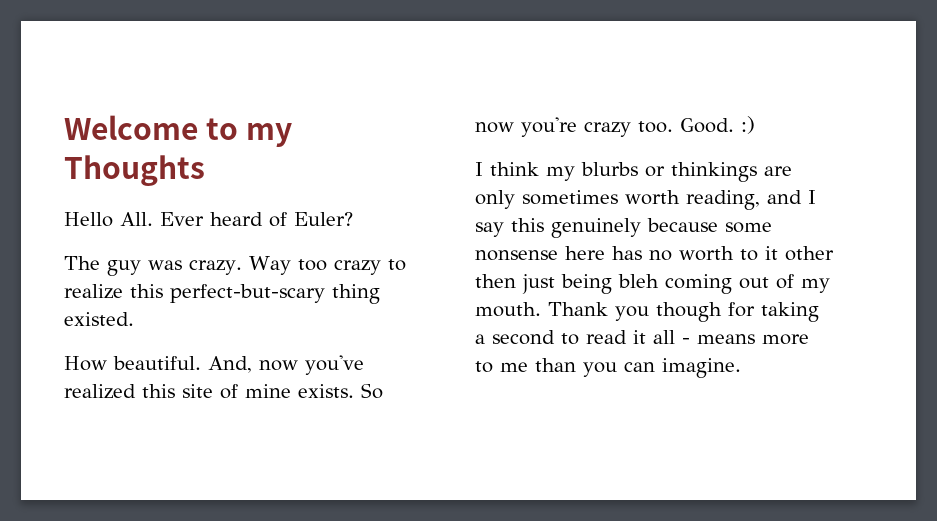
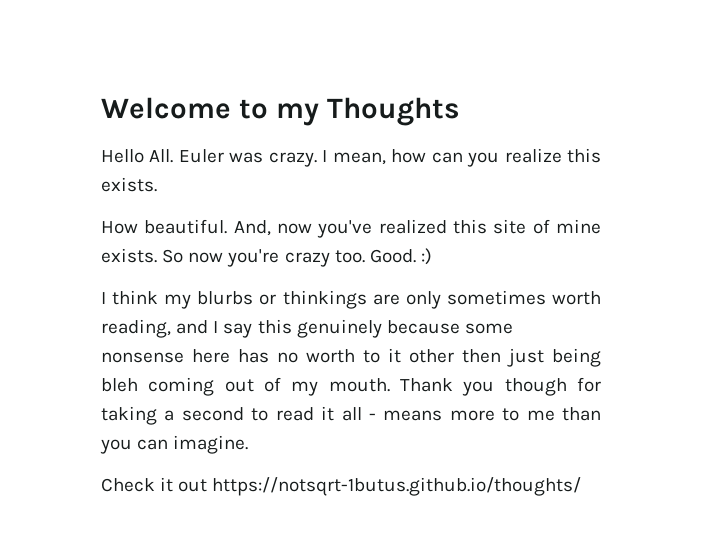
[160,212,353,227] [64,256,406,276] [64,284,380,304] [64,312,134,326] Ever heard of Euler? // The guy was crazy. Way too crazy to realize this perfect-but-scary thing existed. -> [178,148,601,167] [101,177,157,192] Euler was crazy. I mean, how can you realize this exists.
(741, 368) none -> [101,477,582,496] // Check it out https://notsqrt-1butus.github.io/thoughts/

